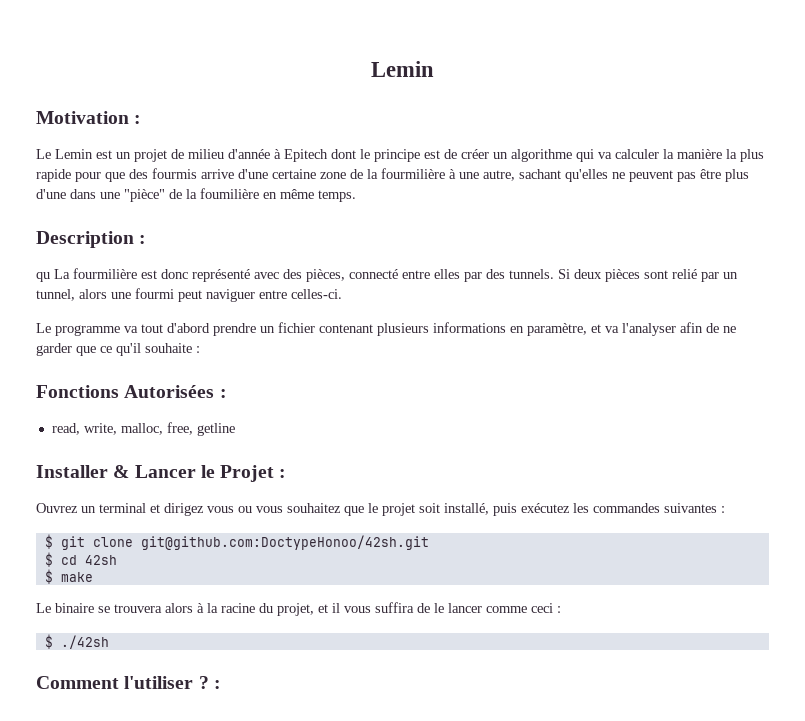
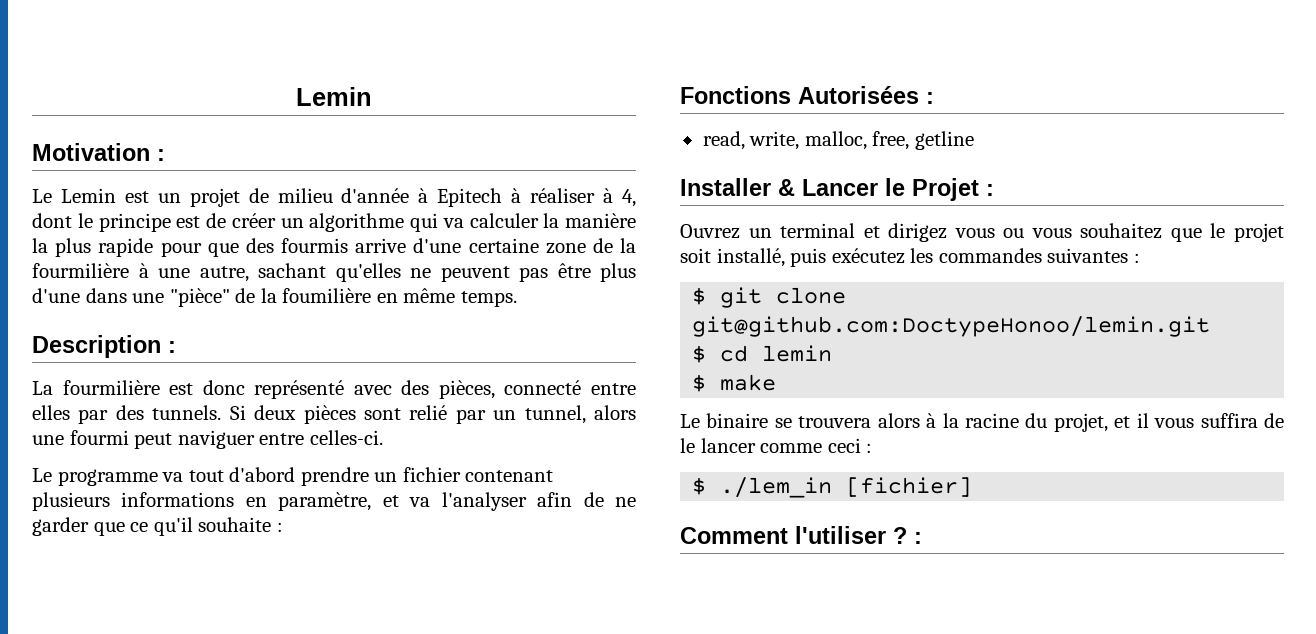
(328, 155) none -> [511,188,636,207] à réaliser à 4,
[36,272,50,282] qu -> (176, 347) none
[140,535,429,550] git@github.com:DoctypeHonoo/42sh.git -> [692,316,1211,337] git@github.com:DoctypeHonoo/lemin.git
[84,555,117,565] 42sh -> [762,345,833,362] lemin
[60,635,109,649] ./42sh -> [720,477,973,498] ./lem_in [fichier]

